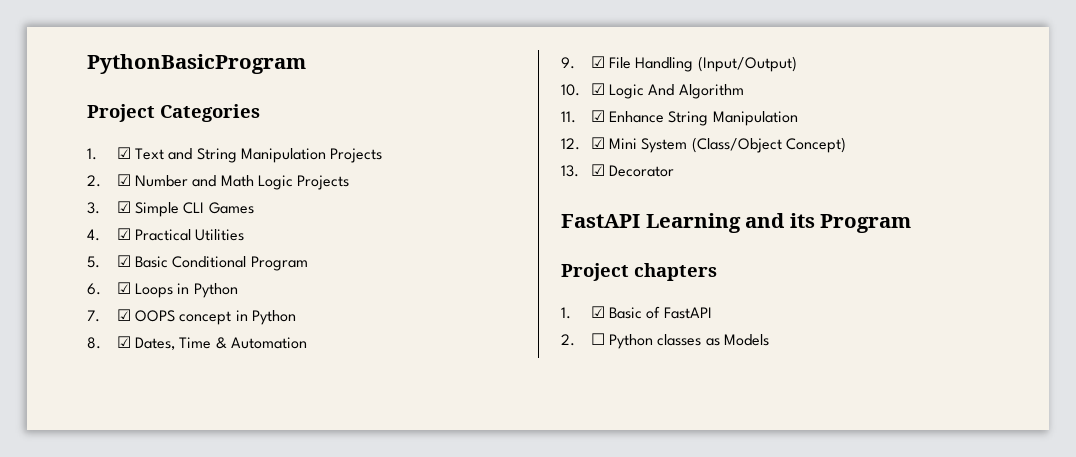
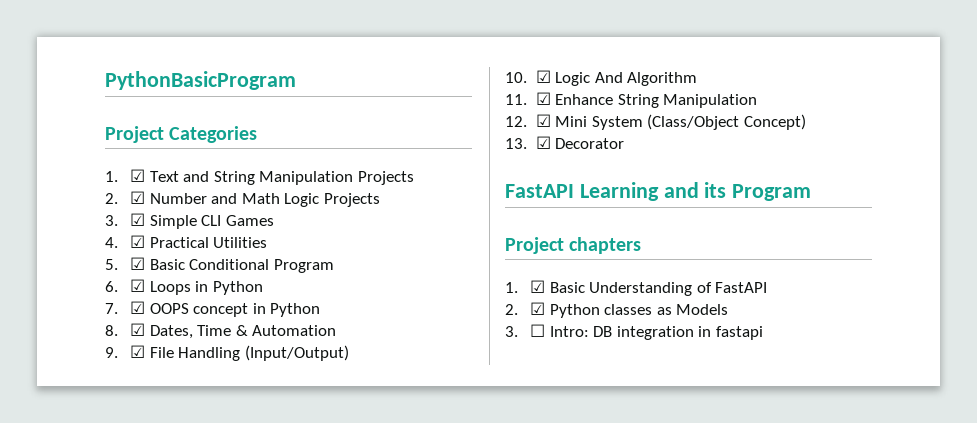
(643, 313) none -> [589,282,693,296] Understanding
[590,333,605,345] ☐ -> [530,302,546,315] ☑
(770, 340) none -> [505,324,764,340] // 3. ☐ Intro: DB integration in fastapi

